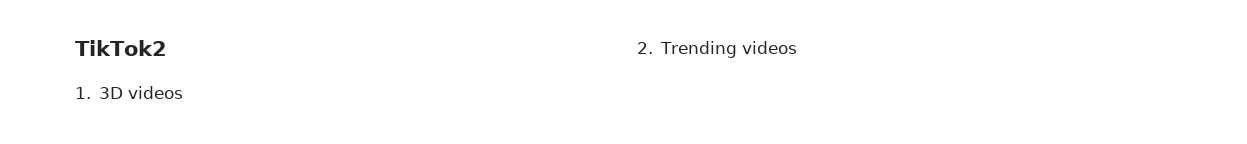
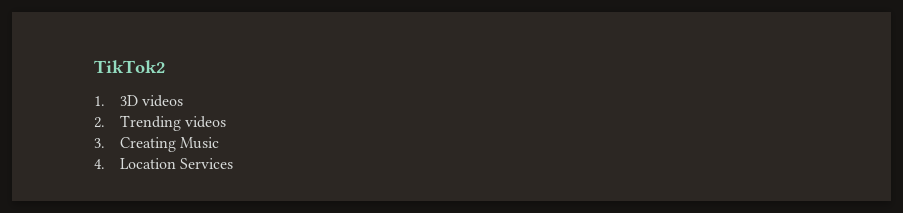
(798, 47) none -> [94,137,219,152] [94,158,233,169] // 3. Creating Music // 4. Location Services

